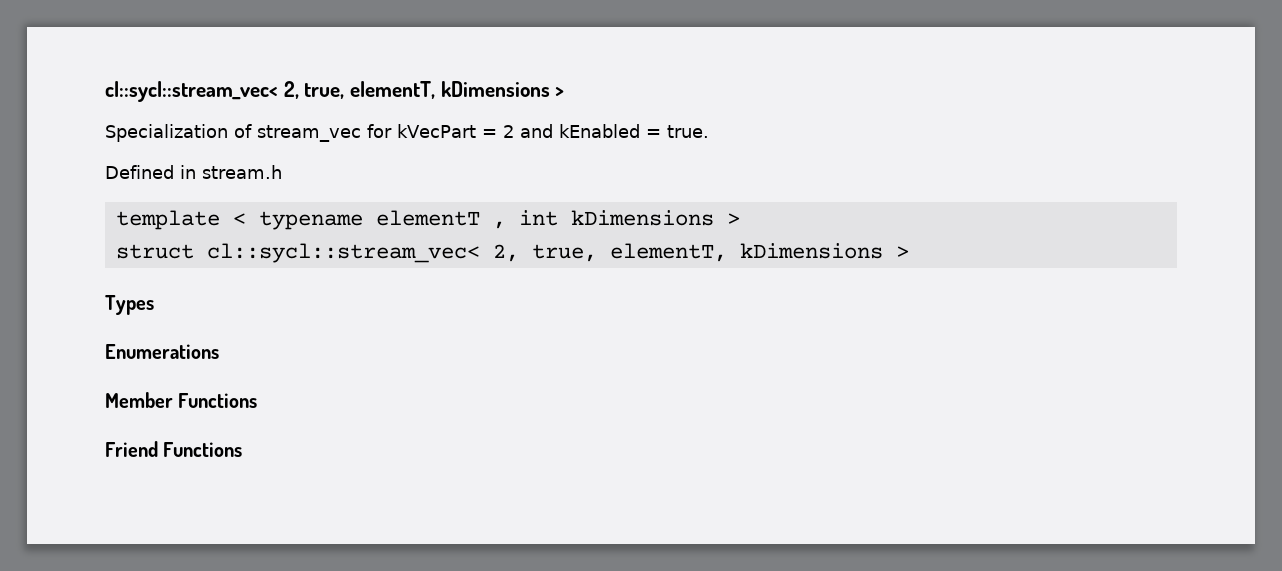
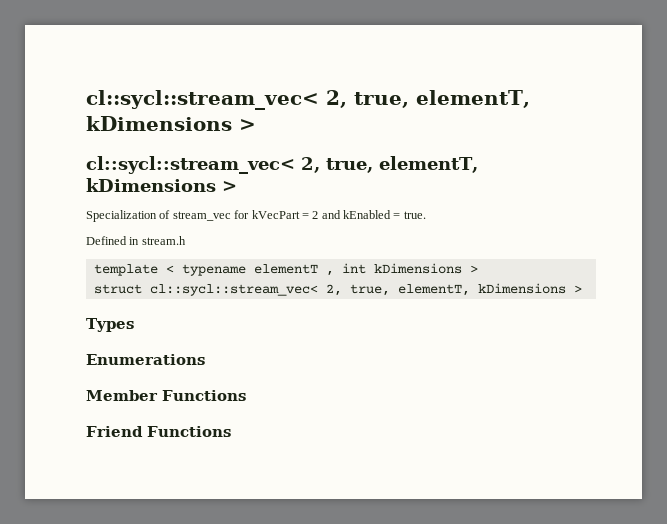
[105,81,565,102] cl::sycl::stream_vec< 2, true, elementT, kDimensions > -> [86,90,530,110] [86,116,256,131] [86,156,478,174] [86,178,237,192] cl::sycl::stream_vec< 2, true, elementT, kDimensions > // cl::sycl::stream_vec< 2, true, elementT, kDimensions >

